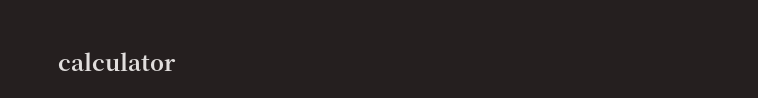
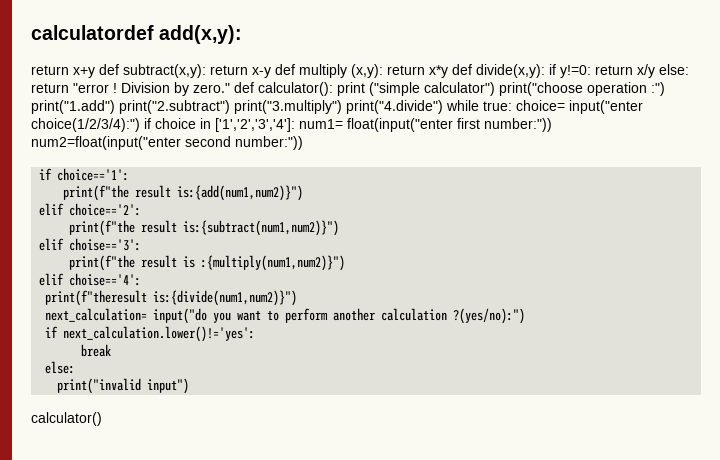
[58,52,176,71] calculator -> [31,25,243,44] [31,64,689,78] [31,82,665,96] [31,100,643,114] [31,118,552,132] [31,136,303,150] [39,168,130,181] [63,185,304,201] [39,203,142,216] [69,220,340,236] [39,238,142,251] [69,255,346,271] [39,273,142,286] [45,290,298,306] [45,308,526,324] [45,326,256,342] [81,344,112,357] [45,361,76,374] [57,378,190,394] [31,412,102,426] calculatordef add(x,y): // return x+y def subtract(x,y): return x-y def multiply (x,y): return x*y def divide(x,y): if y!=0: return x/y else: return "error ! Division by zero." def calculator(): print ("simple calculator") print("choose operation :") print("1.add") print("2.subtract") print("3.multiply") print("4.divide") while true: choice= input("enter choice(1/2/3/4):") if choice in ['1','2','3','4']: num1= float(input("enter first number:")) num2=float(input("enter second number:")) // if choice=='1': // print(f"the result is:{add(num1,num2)}") // elif choice=='2': // print(f"the result is:{subtract(num1,num2)}") // elif choise=='3': // print(f"the result is :{multiply(num1,num2)}") // elif choise=='4': // print(f"theresult is:{divide(num1,num2)}") // next_calculation= input("do you want to perform another calculation ?(yes/no):") // if next_calculation.lower()!='yes': // break // else: // print("invalid input") // calculator()

